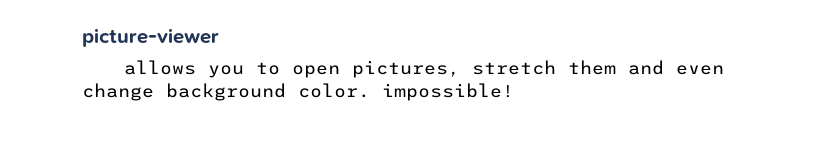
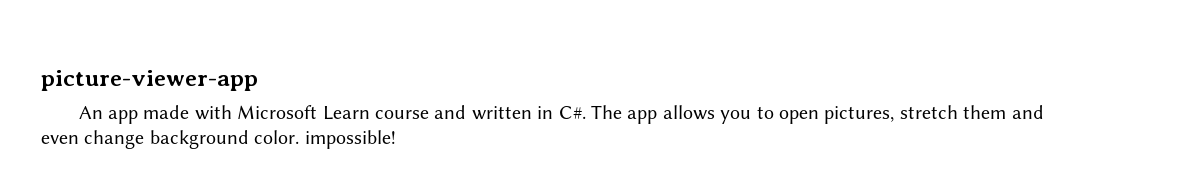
[82,28,219,47] picture-viewer // -> [41,70,258,91] [78,105,658,124] picture-viewer-app // An app made with Microsoft Learn course and written in C#. The app

